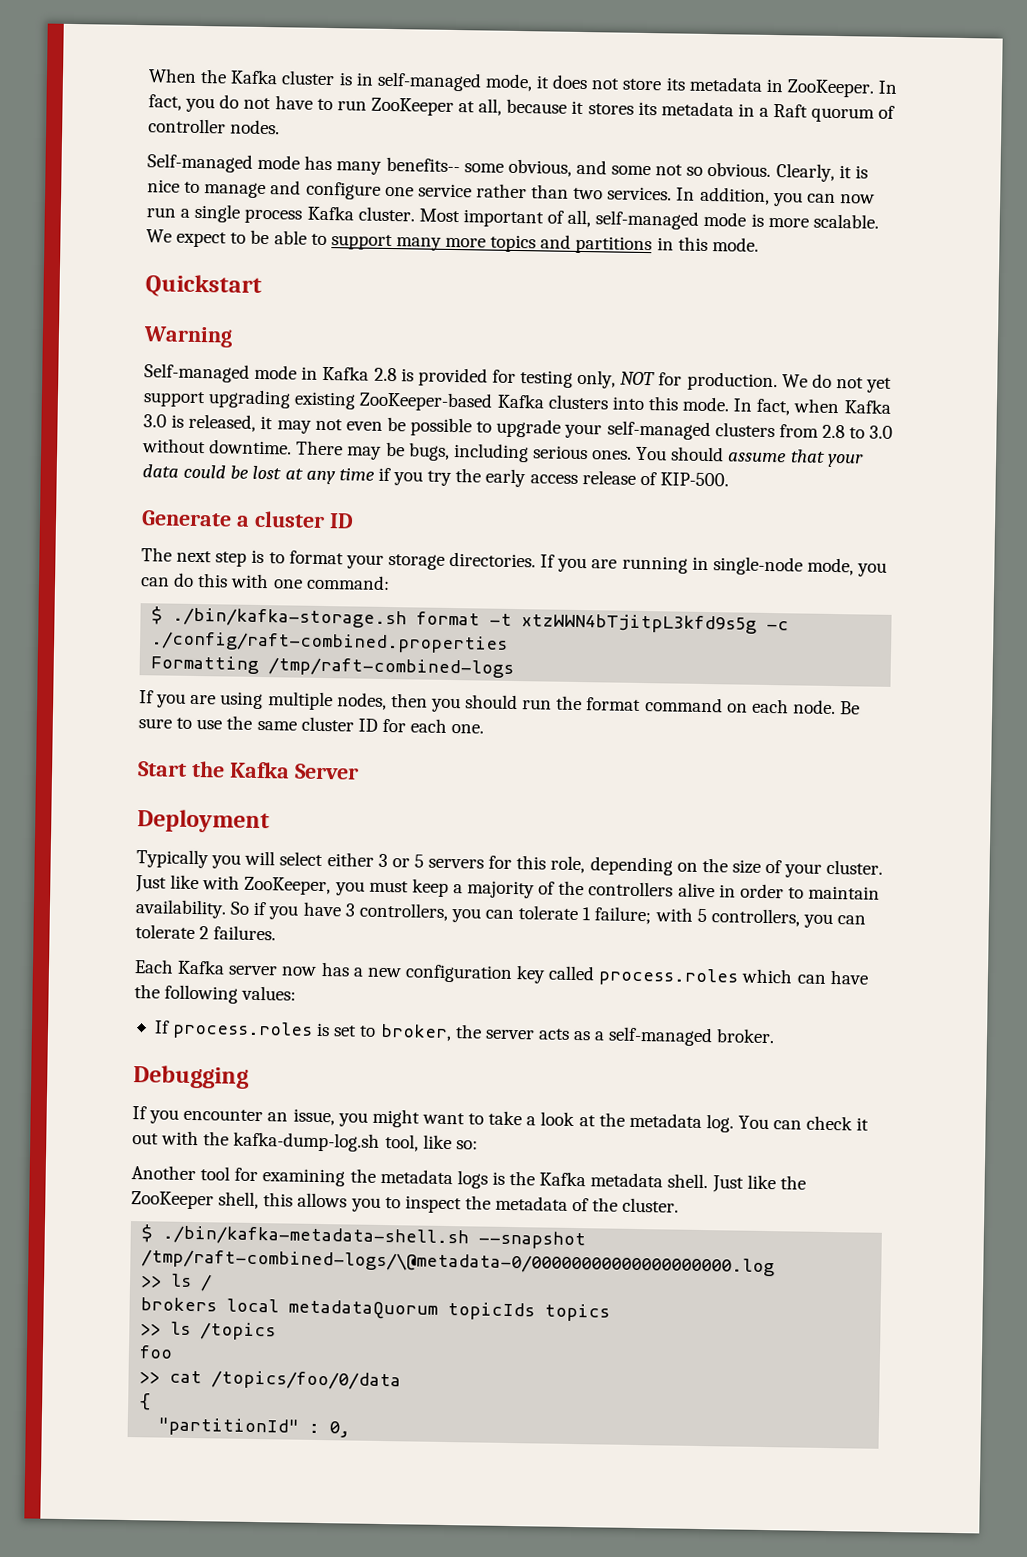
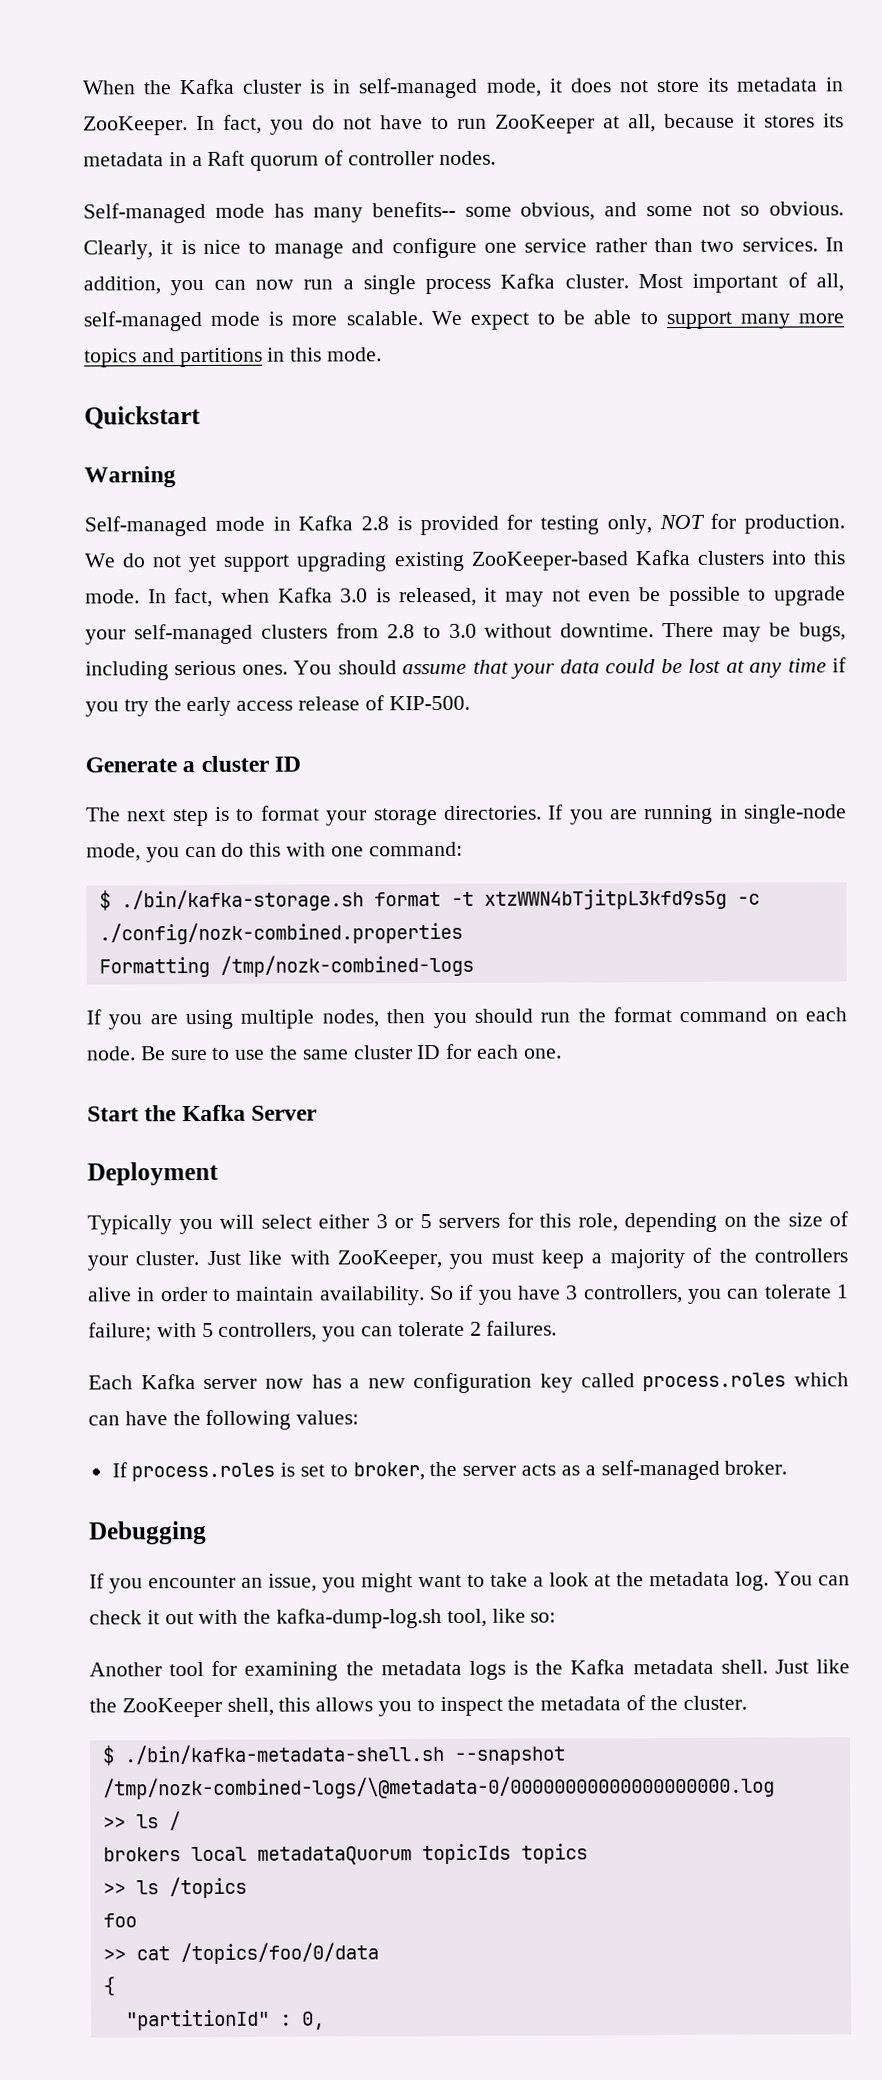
[151,631,509,654] ./config/raft-combined.properties -> [98,921,463,945] ./config/nozk-combined.properties
[268,657,515,679] /tmp/raft-combined-logs -> [219,954,474,977] /tmp/nozk-combined-logs
[141,1249,776,1277] /tmp/raft-combined-logs/\@metadata-0/00000000000000000000.log -> [102,1775,775,1800] /tmp/nozk-combined-logs/\@metadata-0/00000000000000000000.log

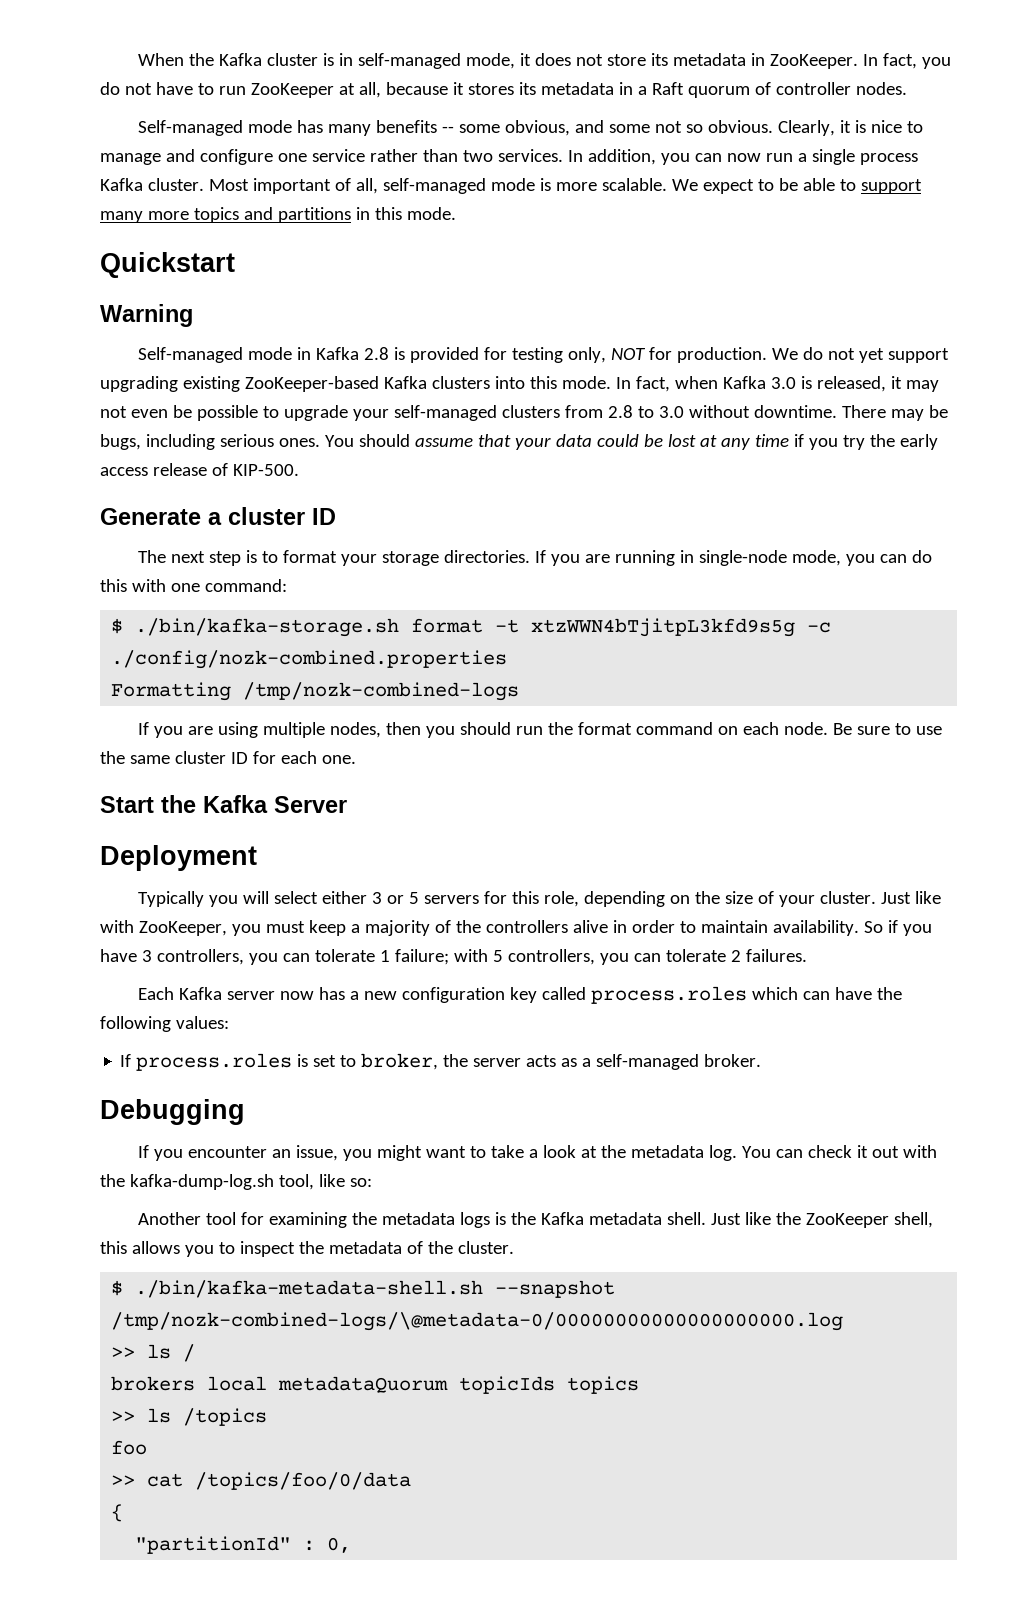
[371,201,456,218] benefits-- -> [376,120,455,133] benefits --

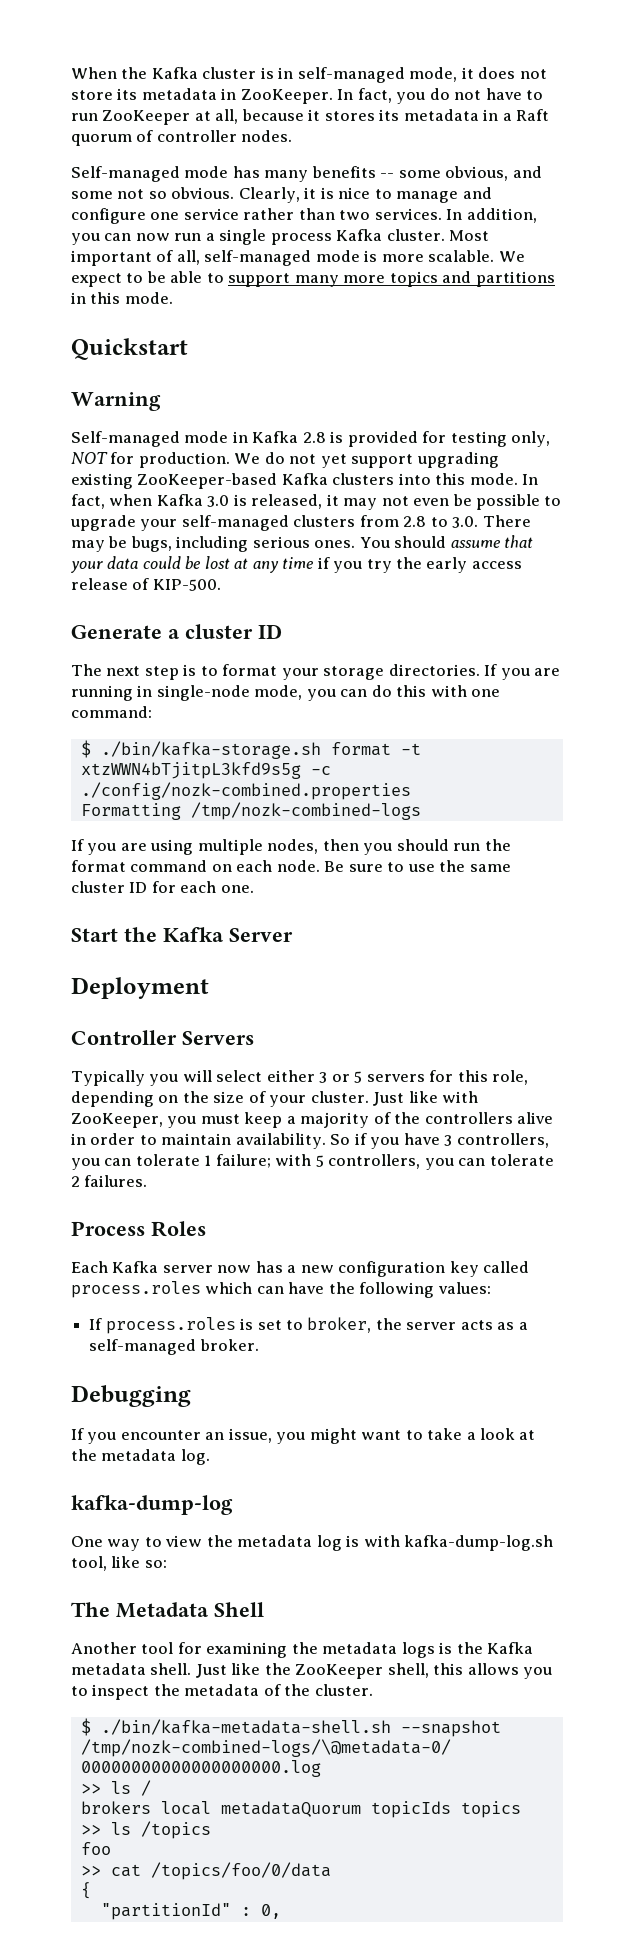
[658,405,837,418] 3.0 without downtime. -> [452,516,479,528] 3.0.
(257, 858) none -> [71,1030,254,1045] // Controller Servers
(807, 955) none -> [71,1221,206,1237] // Process Roles
[741,1145,937,1158] [100,1174,125,1187] You can check it out with the -> [71,1495,233,1515] [71,1535,400,1551] // kafka-dump-log // One way to view the metadata log is with
(372, 1182) none -> [71,1602,264,1618] // The Metadata Shell

